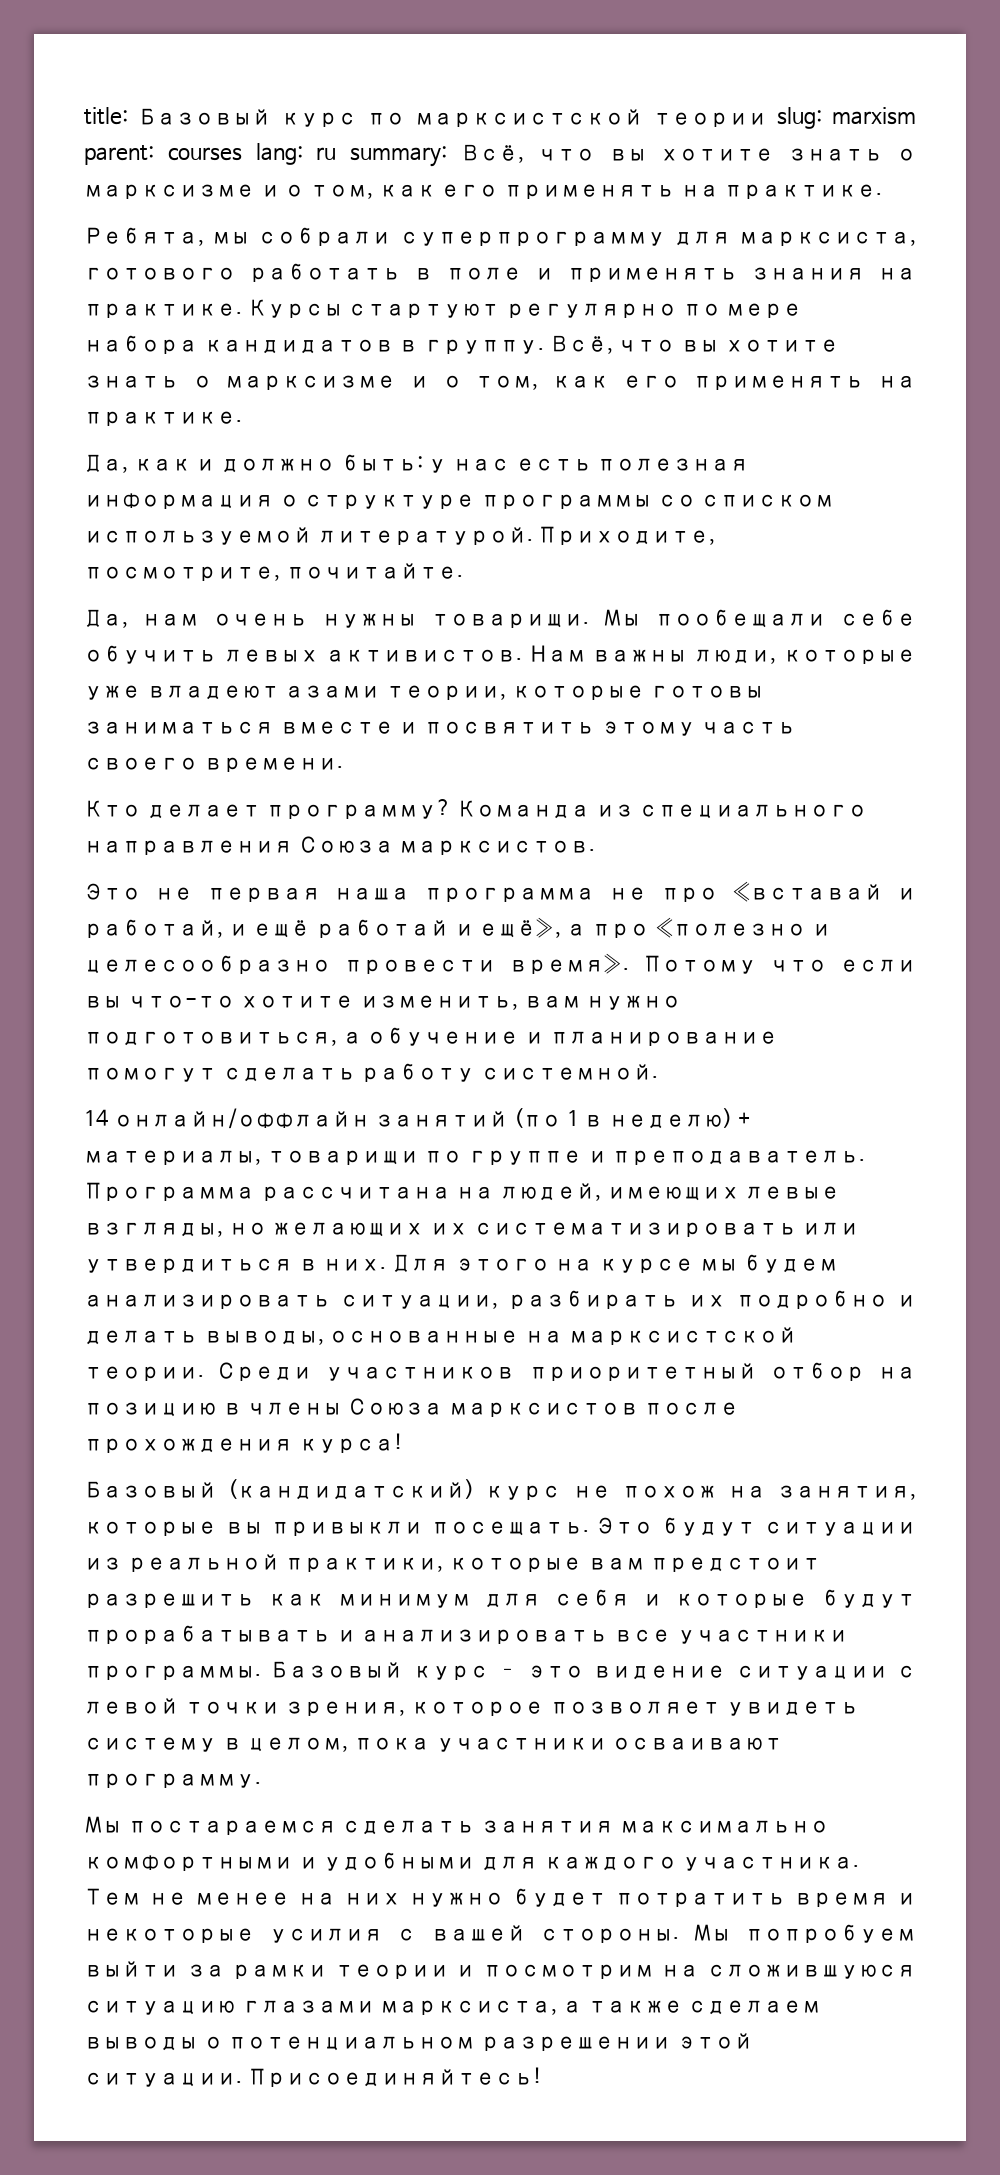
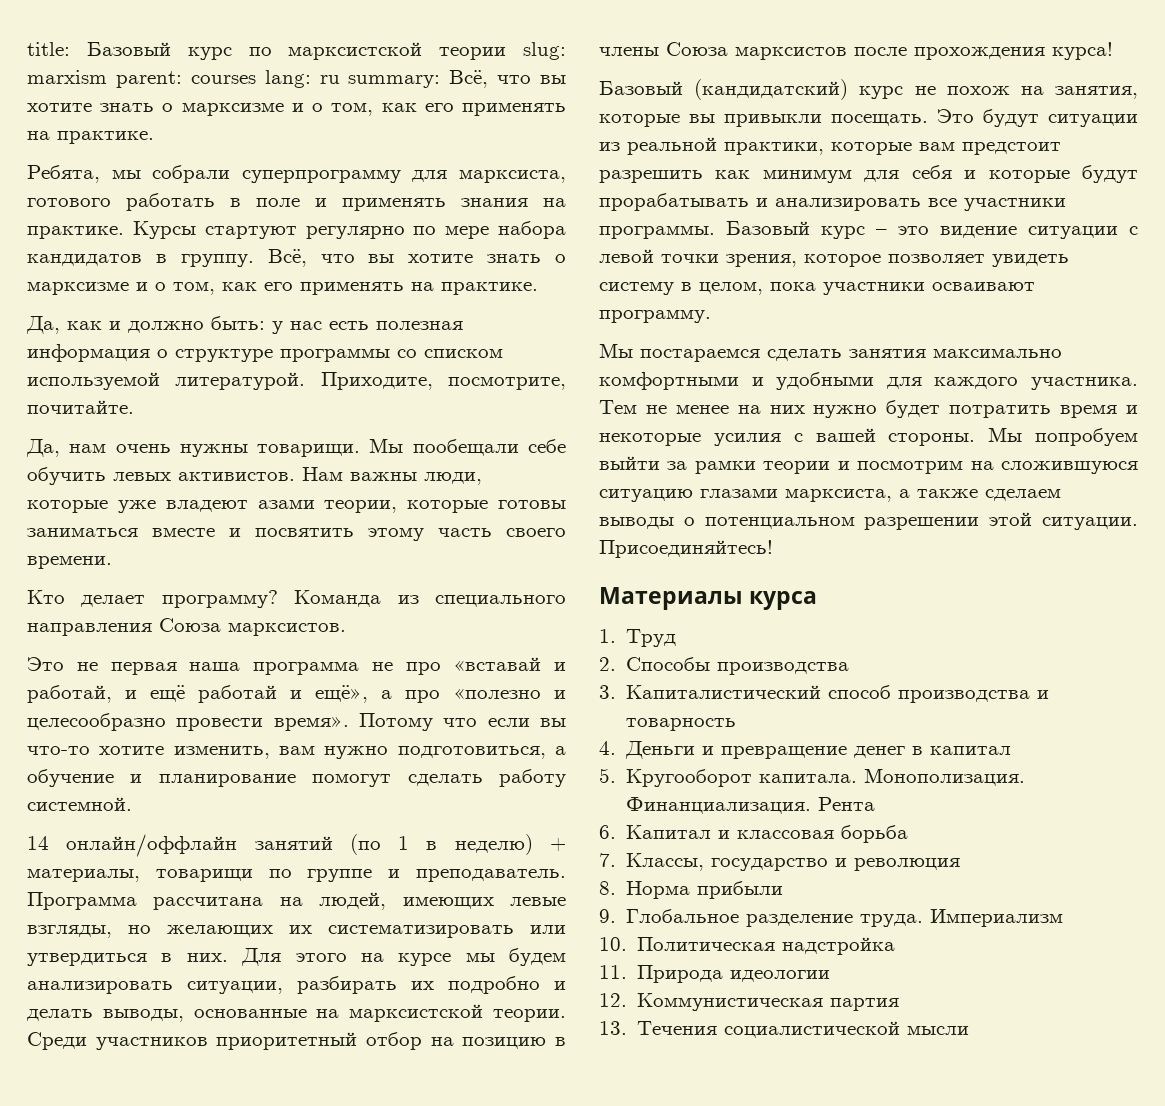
(542, 2077) none -> [599,587,818,610] [599,629,677,647] [599,657,850,675] [599,685,1050,703] [626,718,737,731] [599,741,1012,759] [599,768,1026,787] [626,797,876,814] [599,825,909,843] [599,853,961,871] [599,881,784,899] [599,909,1064,927] [599,937,896,955] [599,965,831,983] [599,993,900,1011] [599,1021,970,1038] // Материалы курса // 1. Труд // 2. Способы производства // 3. Капиталистический способ производства и товарность // 4. Деньги и превращение денег в капитал // 5. Кругооборот капитала. Монополизация. Финанциализация. Рента // 6. Капитал и классовая борьба // 7. Классы, государство и революция // 8. Норма прибыли // 9. Глобальное разделение труда. Империализм // 10. Политическая надстройка // 11. Природа идеологии // 12. Коммунистическая партия // 13. Течения социалистической мысли

